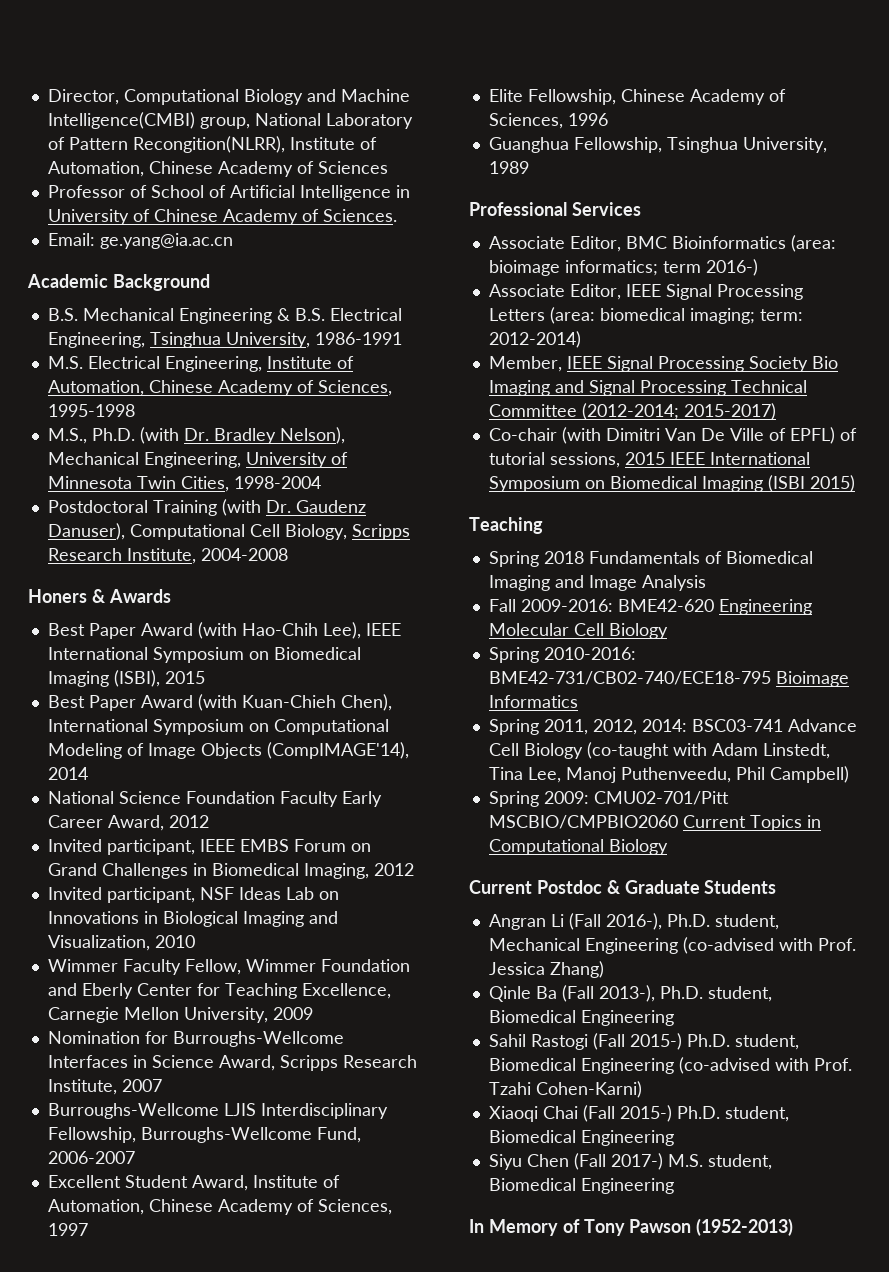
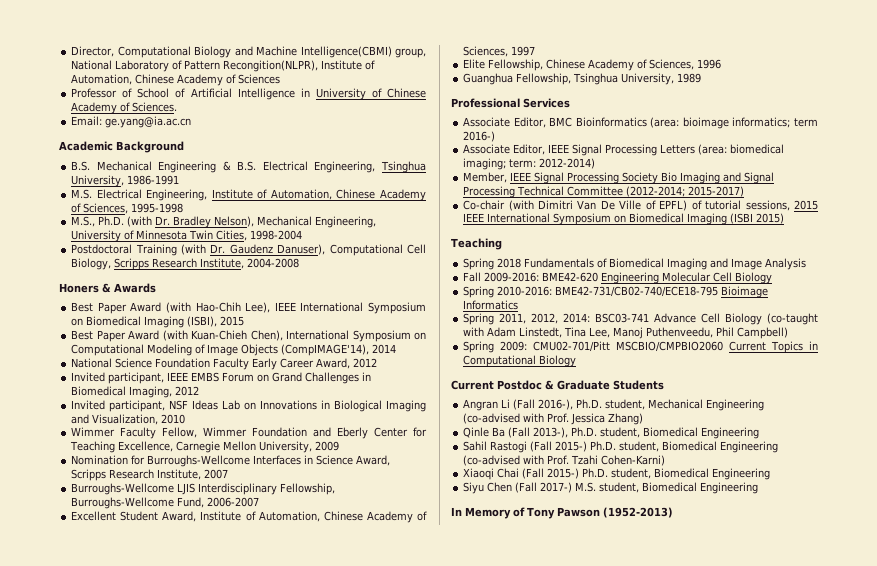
[47,112,195,129] Intelligence(CMBI) -> [300,46,392,58] Intelligence(CBMI)
[132,136,285,153] Recongition(NLRR), -> [223,60,319,72] Recongition(NLPR),

